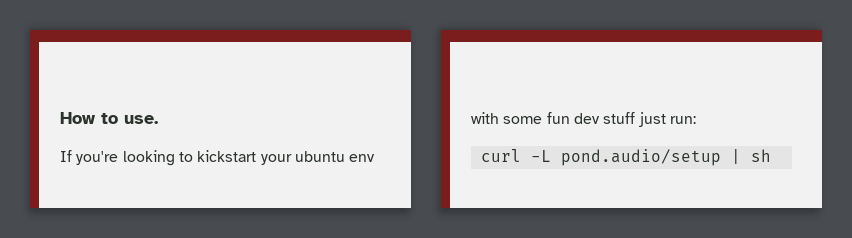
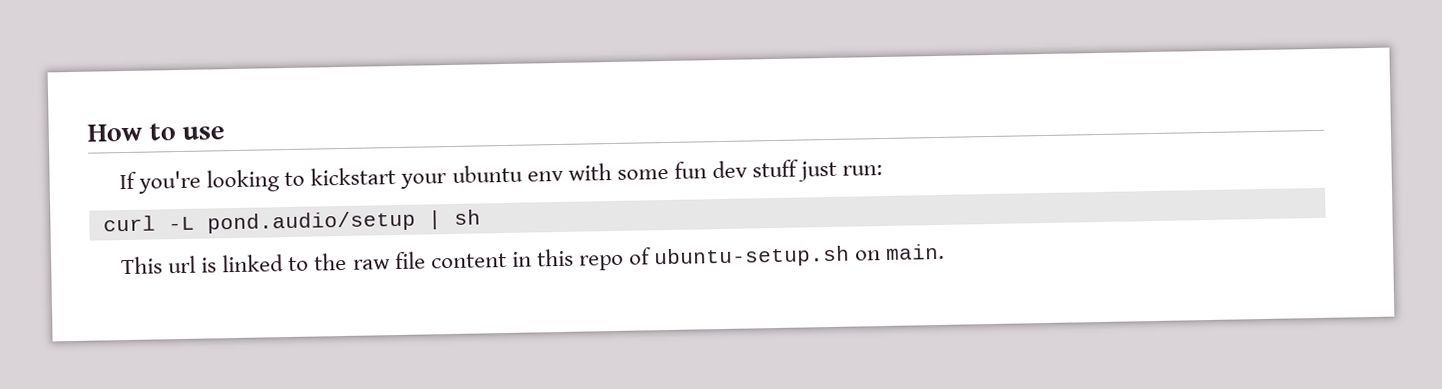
[124,115,158,124] use. -> [182,126,226,140] use
(771, 155) none -> [121,243,946,275] // This url is linked to the raw file content in this repo of ubuntu-setup.sh on main.

